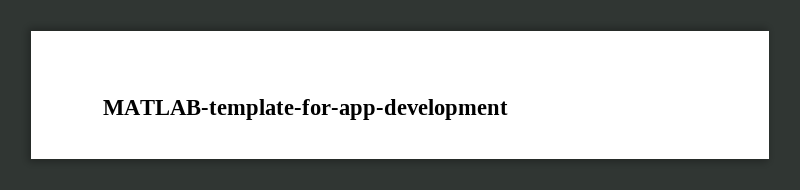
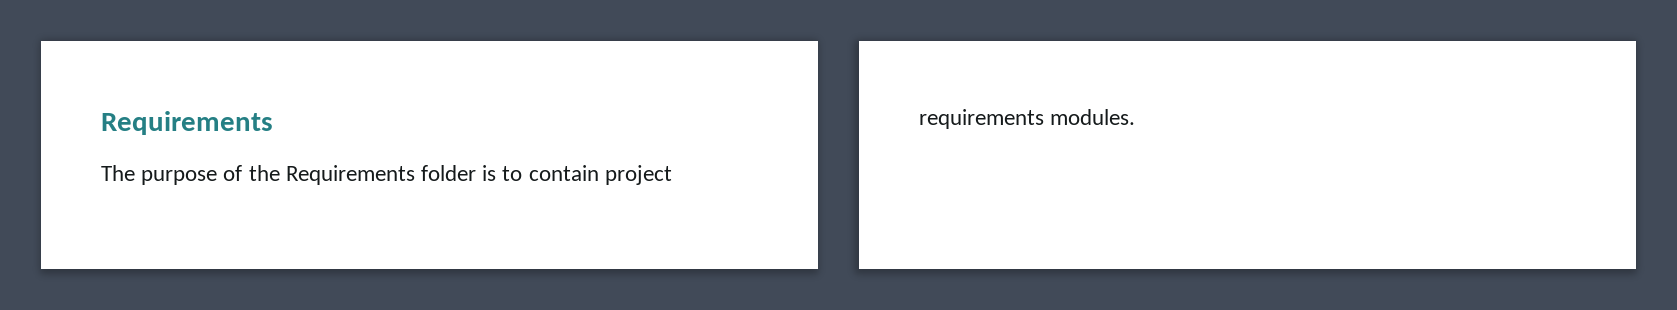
[103,99,508,120] MATLAB-template-for-app-development -> [101,111,273,135] [101,165,672,185] [919,109,1136,129] Requirements // The purpose of the Requirements folder is to contain project requirements modules.

